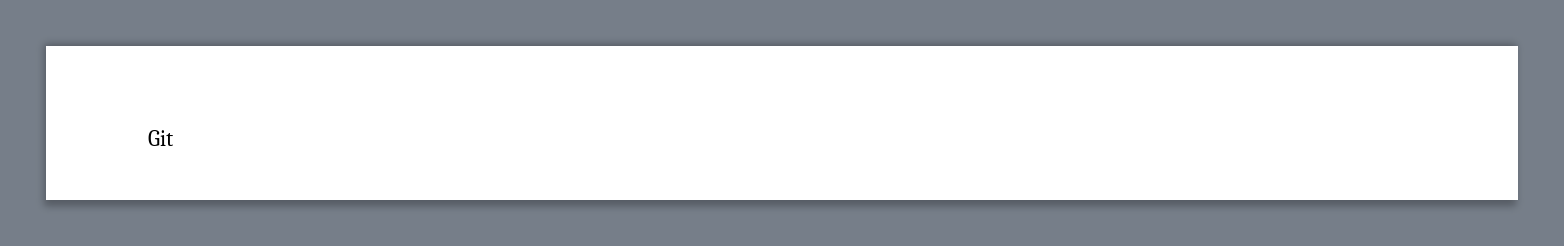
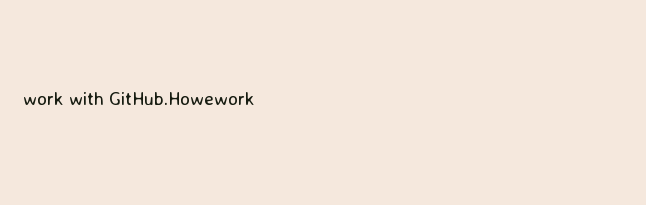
[148,130,174,146] Git -> [23,92,256,105] work with GitHub.Howework

